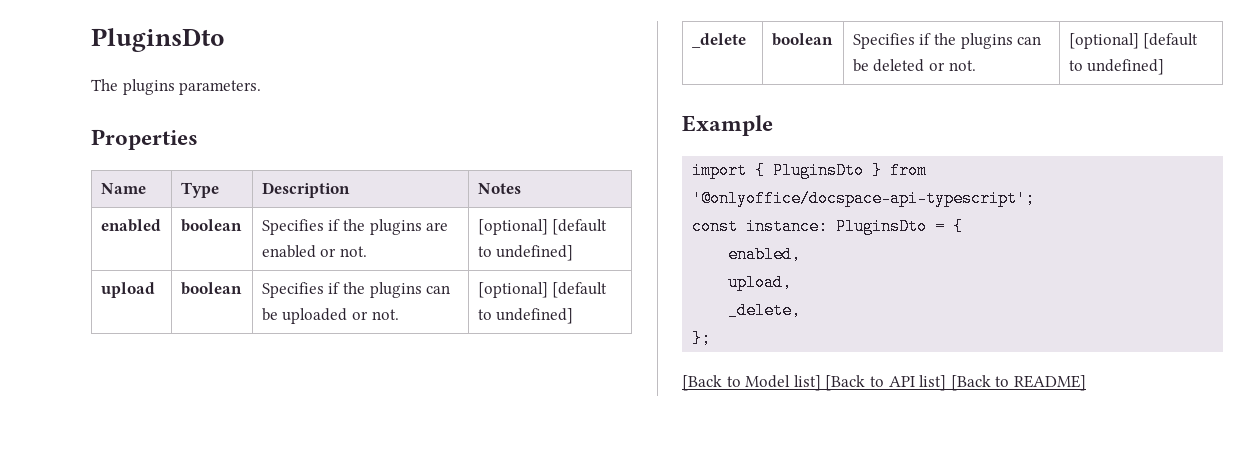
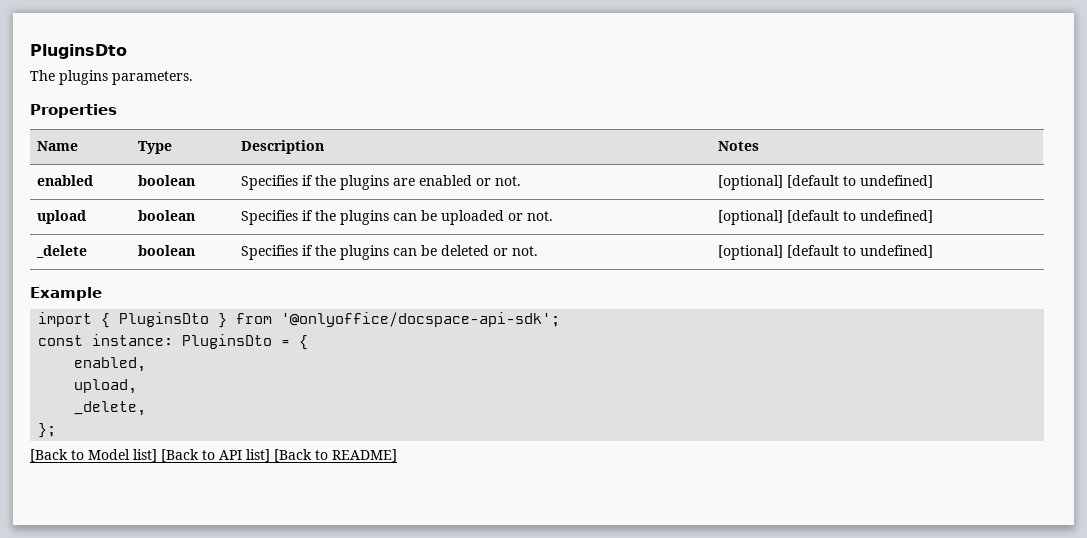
[692,190,1036,207] '@onlyoffice/docspace-api-typescript'; -> [281,312,561,327] '@onlyoffice/docspace-api-sdk';

